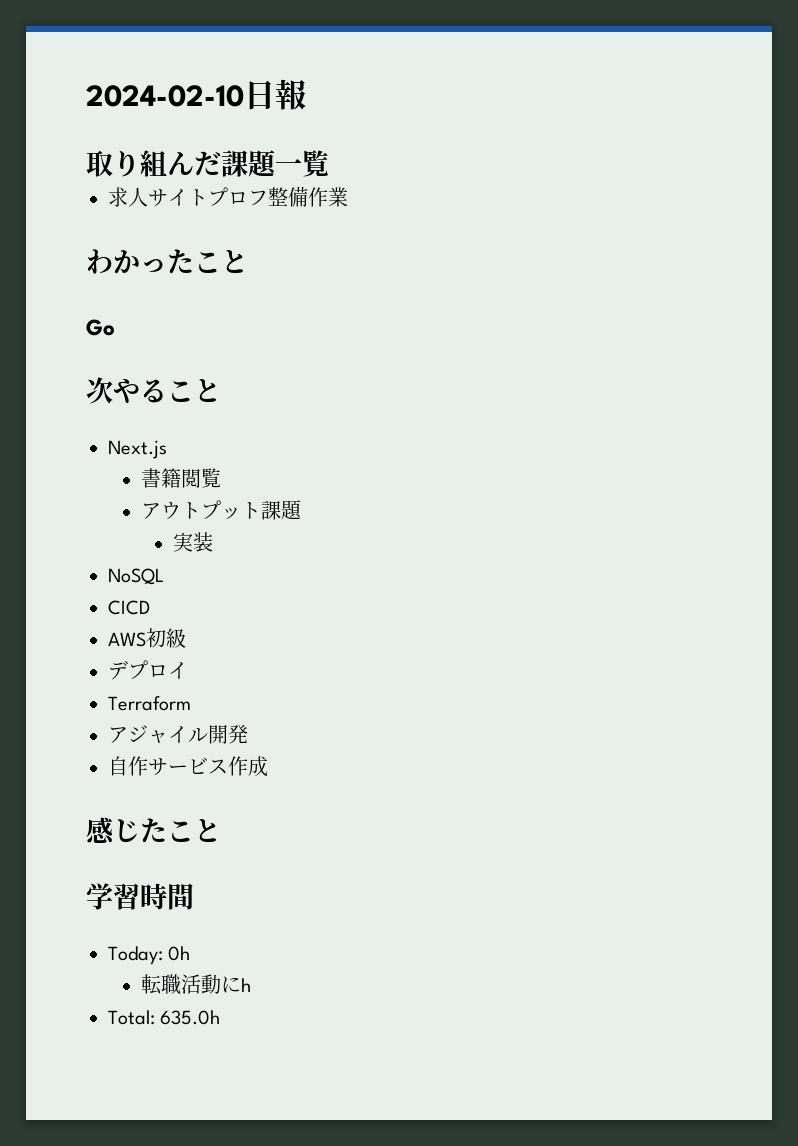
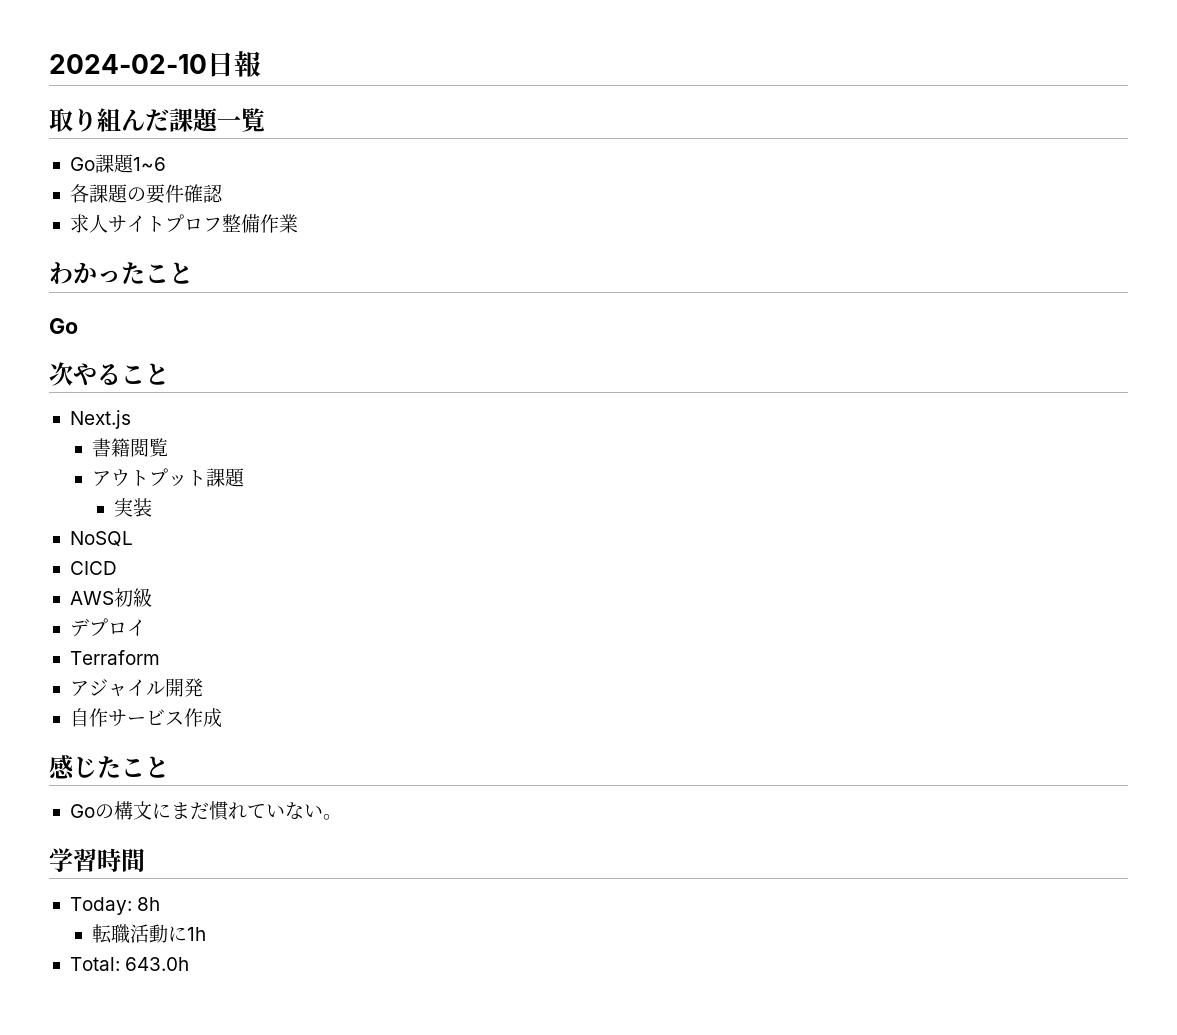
(329, 163) none -> [69,154,166,173] [69,184,223,204] // Go課題1~6 // 各課題の要件確認
(221, 831) none -> [69,801,342,821] // Goの構文にまだ慣れていない。
[168,946,191,961] 0h -> [137,897,161,911] 8h
[240,978,251,992] h -> [187,927,207,941] 1h
[160,1010,221,1025] 635.0h -> [125,957,190,971] 643.0h

